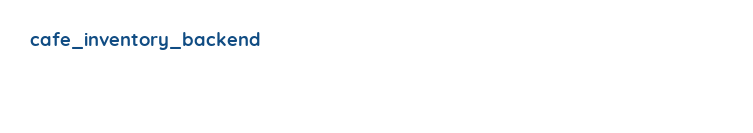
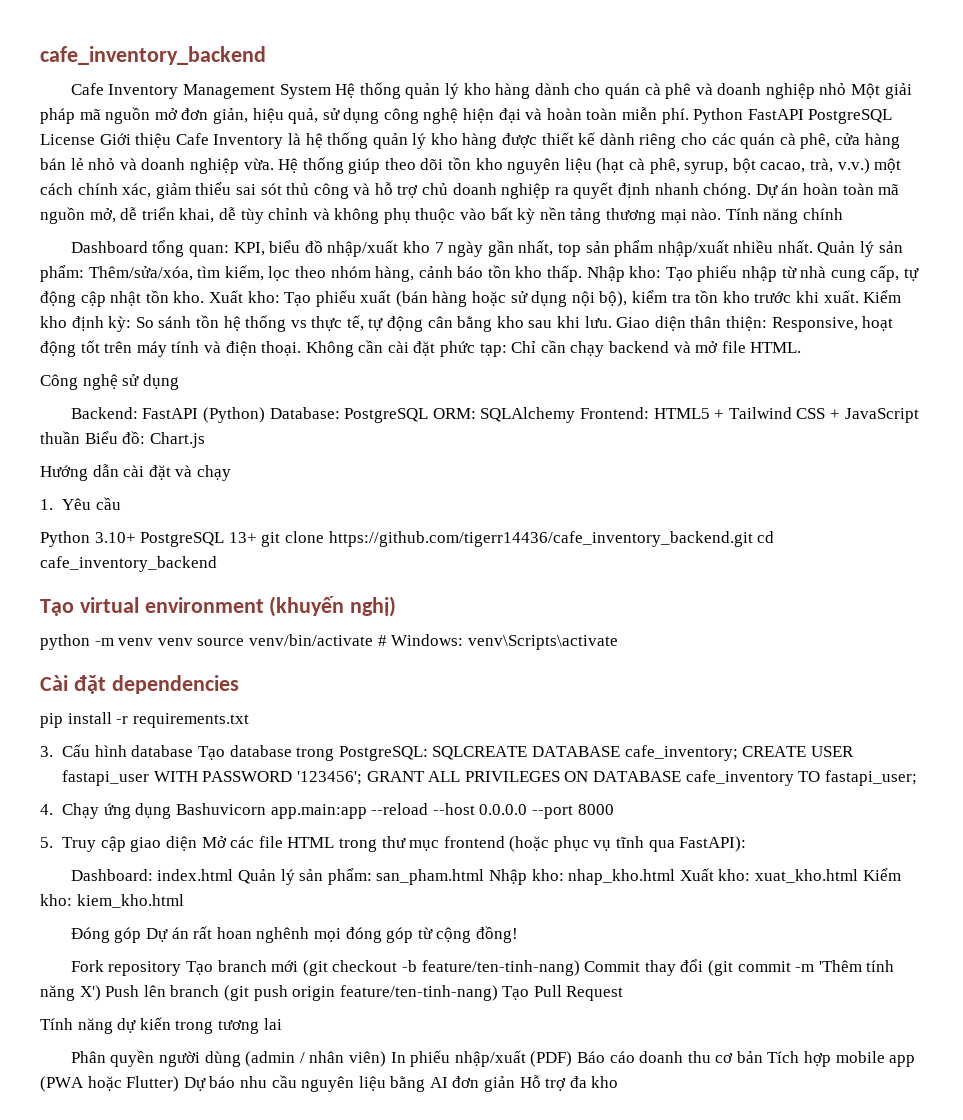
[30,32,261,50] cafe_inventory_backend -> [40,46,266,65] [70,82,912,99] [40,107,893,124] [40,132,900,149] [40,157,902,174] [40,182,900,199] [40,207,843,224] [70,240,903,257] [40,265,919,282] [40,290,902,307] [40,315,894,332] [40,340,802,357] [40,374,179,390] [70,407,919,423] [40,431,205,448] [40,464,231,481] [40,497,121,510] [40,531,775,547] [40,556,217,572] [40,596,397,617] [40,634,618,650] [40,675,239,694] [40,712,249,728] [40,744,854,761] [62,770,917,786] [40,803,614,819] [40,836,747,852] [70,868,901,885] [40,894,184,908] [70,926,518,943] [70,959,895,976] [40,985,624,1001] [40,1017,282,1034] [70,1050,916,1067] [40,1075,619,1092] cafe_inventory_backend // Cafe Inventory Management System Hệ thống quản lý kho hàng dành cho quán cà phê và doanh nghiệp nhỏ Một giải pháp mã nguồn mở đơn giản, hiệu quả, sử dụng công nghệ hiện đại và hoàn toàn miễn phí. Python FastAPI PostgreSQL License Giới thiệu Cafe Inventory là hệ thống quản lý kho hàng được thiết kế dành riêng cho các quán cà phê, cửa hàng bán lẻ nhỏ và doanh nghiệp vừa. Hệ thống giúp theo dõi tồn kho nguyên liệu (hạt cà phê, syrup, bột cacao, trà, v.v.) một cách chính xác, giảm thiểu sai sót thủ công và hỗ trợ chủ doanh nghiệp ra quyết định nhanh chóng. Dự án hoàn toàn mã nguồn mở, dễ triển khai, dễ tùy chỉnh và không phụ thuộc vào bất kỳ nền tảng thương mại nào. Tính năng chính // Dashboard tổng quan: KPI, biểu đồ nhập/xuất kho 7 ngày gần nhất, top sản phẩm nhập/xuất nhiều nhất. Quản lý sản phẩm: Thêm/sửa/xóa, tìm kiếm, lọc theo nhóm hàng, cảnh báo tồn kho thấp. Nhập kho: Tạo phiếu nhập từ nhà cung cấp, tự động cập nhật tồn kho. Xuất kho: Tạo phiếu xuất (bán hàng hoặc sử dụng nội bộ), kiểm tra tồn kho trước khi xuất. Kiểm kho định kỳ: So sánh tồn hệ thống vs thực tế, tự động cân bằng kho sau khi lưu. Giao diện thân thiện: Responsive, hoạt động tốt trên máy tính và điện thoại. Không cần cài đặt phức tạp: Chỉ cần chạy backend và mở file HTML. // Công nghệ sử dụng // Backend: FastAPI (Python) Database: PostgreSQL ORM: SQLAlchemy Frontend: HTML5 + Tailwind CSS + JavaScript thuần Biểu đồ: Chart.js // Hướng dẫn cài đặt và chạy // 1. Yêu cầu // Python 3.10+ PostgreSQL 13+ git clone https://github.com/tigerr14436/cafe_inventory_backend.git cd cafe_inventory_backend // Tạo virtual environment (khuyến nghị) // python -m venv venv source venv/bin/activate # Windows: venv\Scripts\activate // Cài đặt dependencies // pip install -r requirements.txt // 3. Cấu hình database Tạo database trong PostgreSQL: SQLCREATE DATABASE cafe_inventory; CREATE USER fastapi_user WITH PASSWORD '123456'; GRANT ALL PRIVILEGES ON DATABASE cafe_inventory TO fastapi_user; // 4. Chạy ứng dụng Bashuvicorn app.main:app --reload --host 0.0.0.0 --port 8000 // 5. Truy cập giao diện Mở các file HTML trong thư mục frontend (hoặc phục vụ tĩnh qua FastAPI): // Dashboard: index.html Quản lý sản phẩm: san_pham.html Nhập kho: nhap_kho.html Xuất kho: xuat_kho.html Kiểm kho: kiem_kho.html // Đóng góp Dự án rất hoan nghênh mọi đóng góp từ cộng đồng! // Fork repository Tạo branch mới (git checkout -b feature/ten-tinh-nang) Commit thay đổi (git commit -m 'Thêm tính năng X') Push lên branch (git push origin feature/ten-tinh-nang) Tạo Pull Request // Tính năng dự kiến trong tương lai // Phân quyền người dùng (admin / nhân viên) In phiếu nhập/xuất (PDF) Báo cáo doanh thu cơ bản Tích hợp mobile app (PWA hoặc Flutter) Dự báo nhu cầu nguyên liệu bằng AI đơn giản Hỗ trợ đa kho

